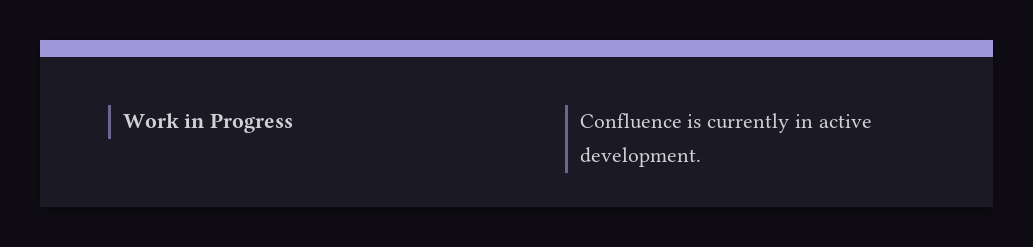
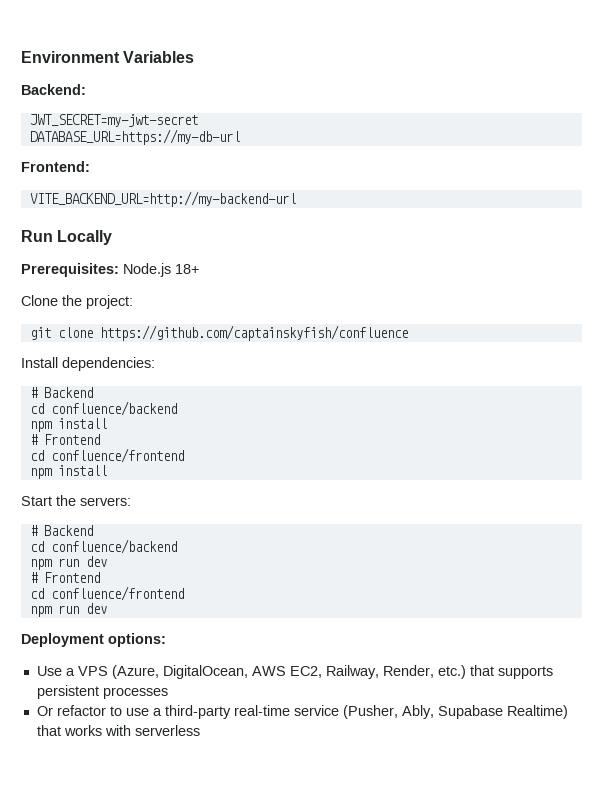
[122,113,294,133] [579,113,872,133] [579,147,701,167] Work in Progress // Confluence is currently in active development. -> [21,51,195,63] [21,84,86,95] [29,114,198,127] [29,129,240,145] [21,161,90,172] [29,191,296,207] [21,230,113,245] [21,263,199,277] [21,295,133,309] [29,325,408,341] [21,357,155,371] [29,387,93,398] [29,401,177,416] [29,418,107,432] [29,434,100,445] [29,448,184,463] [29,465,107,479] [21,495,131,506] [29,525,93,536] [29,539,177,554] [29,556,107,570] [29,572,100,583] [29,586,184,601] [29,603,107,617] [21,633,166,647] [36,665,553,679] [36,685,168,699] [36,705,568,719] [36,725,200,736] Environment Variables // Backend: // JWT_SECRET=my-jwt-secret // DATABASE_URL=https://my-db-url // Frontend: // VITE_BACKEND_URL=http://my-backend-url // Run Locally // Prerequisites: Node.js 18+ // Clone the project: // git clone https://github.com/captainskyfish/confluence // Install dependencies: // # Backend // cd confluence/backend // npm install // # Frontend // cd confluence/frontend // npm install // Start the servers: // # Backend // cd confluence/backend // npm run dev // # Frontend // cd confluence/frontend // npm run dev // Deployment options: // Use a VPS (Azure, DigitalOcean, AWS EC2, Railway, Render, etc.) that supports persistent processes // Or refactor to use a third-party real-time service (Pusher, Ably, Supabase Realtime) that works with serverless

